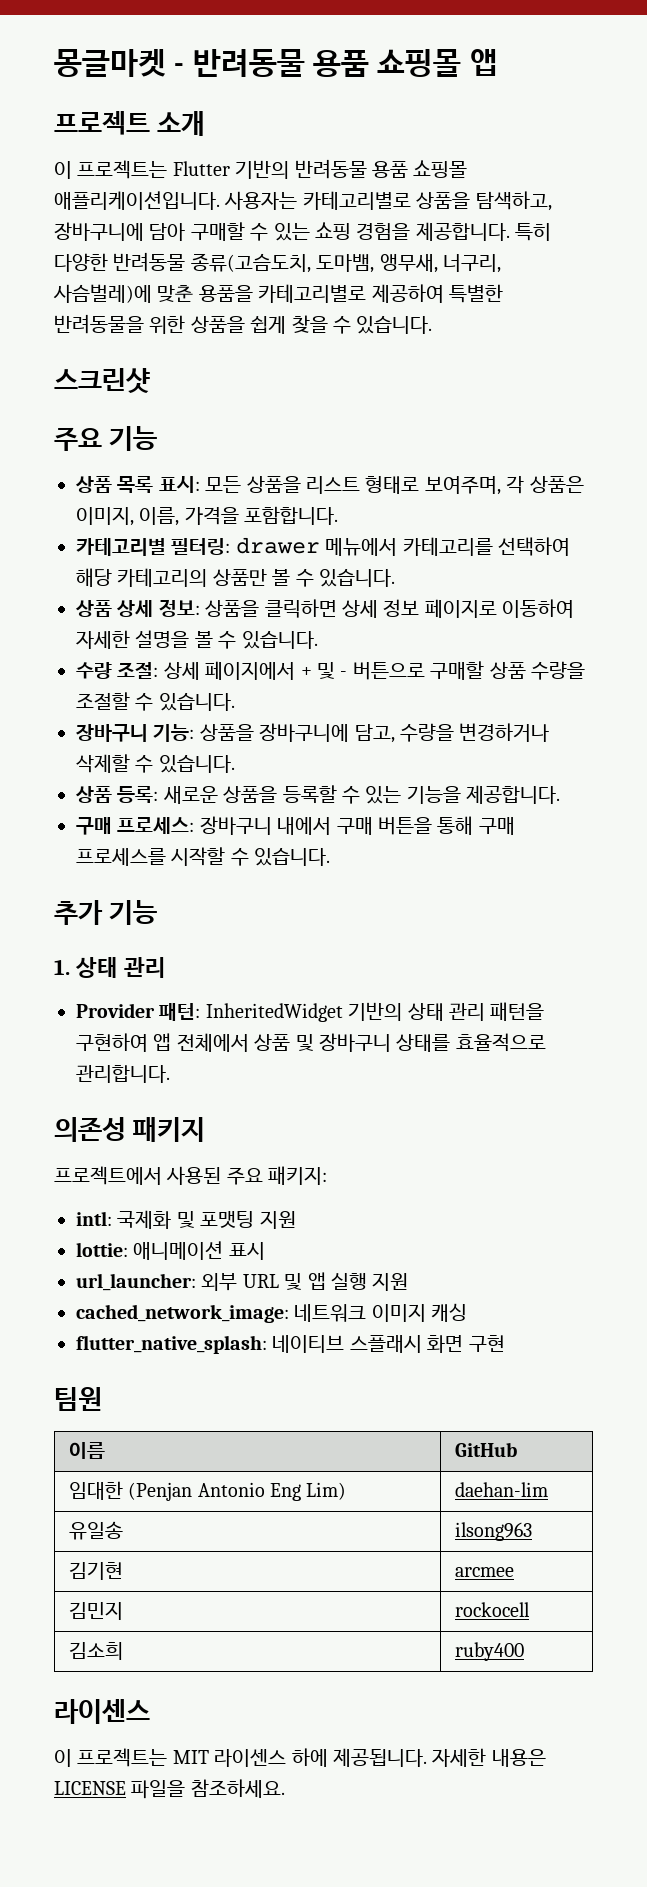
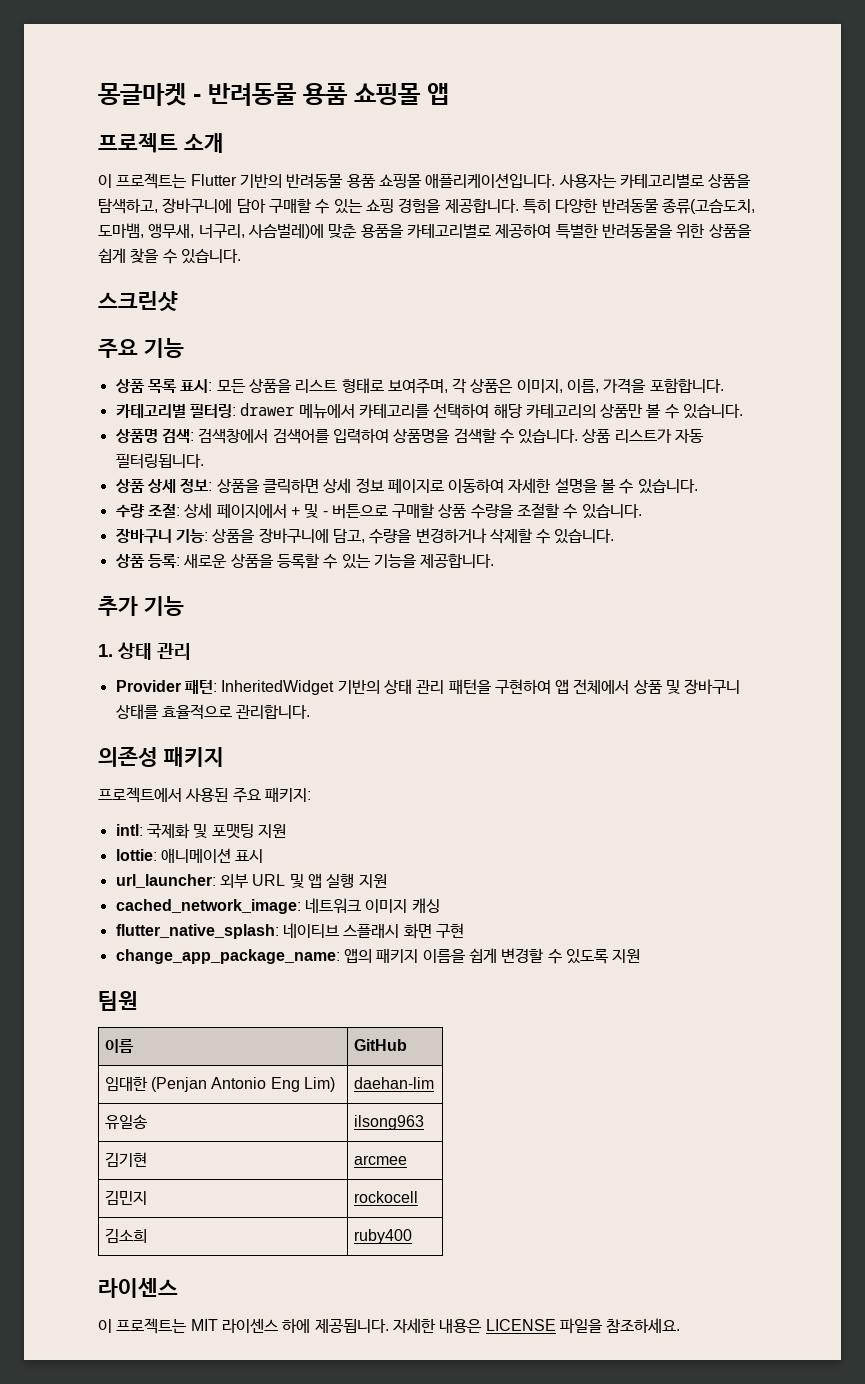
(395, 578) none -> [114,428,705,444] [115,453,204,469] // 상품명 검색: 검색창에서 검색어를 입력하여 상품명을 검색할 수 있습니다. 상품 리스트가 자동 필터링됩니다.
[76,816,515,835] [76,847,331,866] // 구매 프로세스: 장바구니 내에서 구매 버튼을 통해 구매 프로세스를 시작할 수 있습니다. -> (495, 561) none
(505, 1343) none -> [115,948,641,964] // change_app_package_name: 앱의 패키지 이름을 쉽게 변경할 수 있도록 지원

